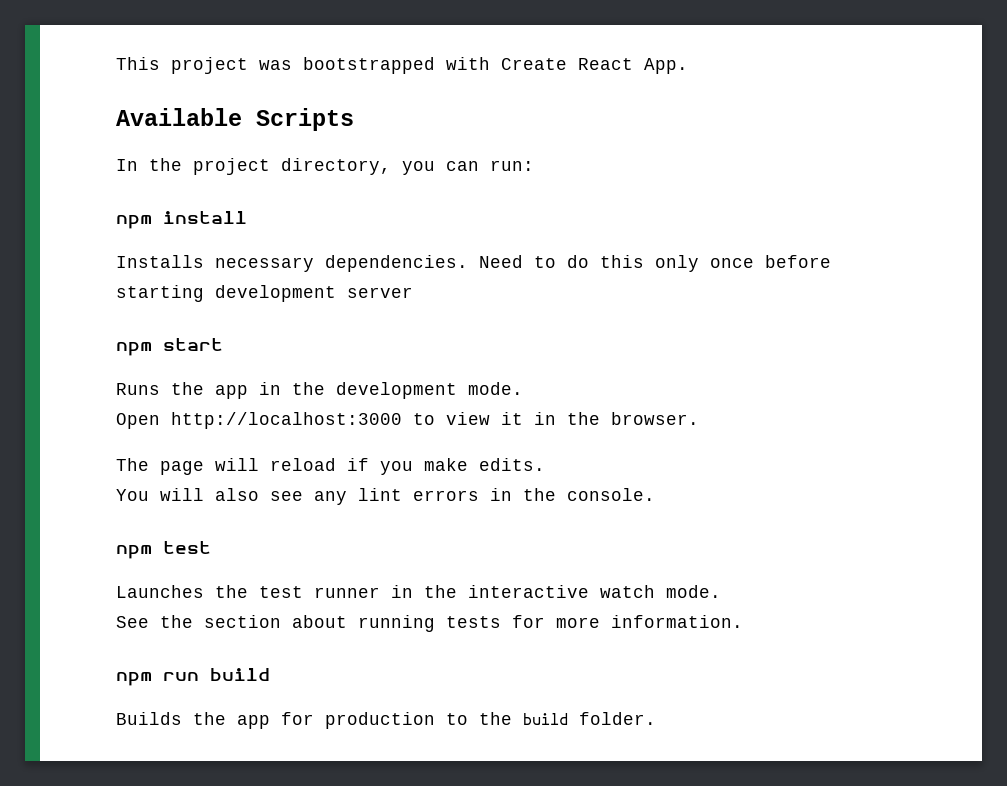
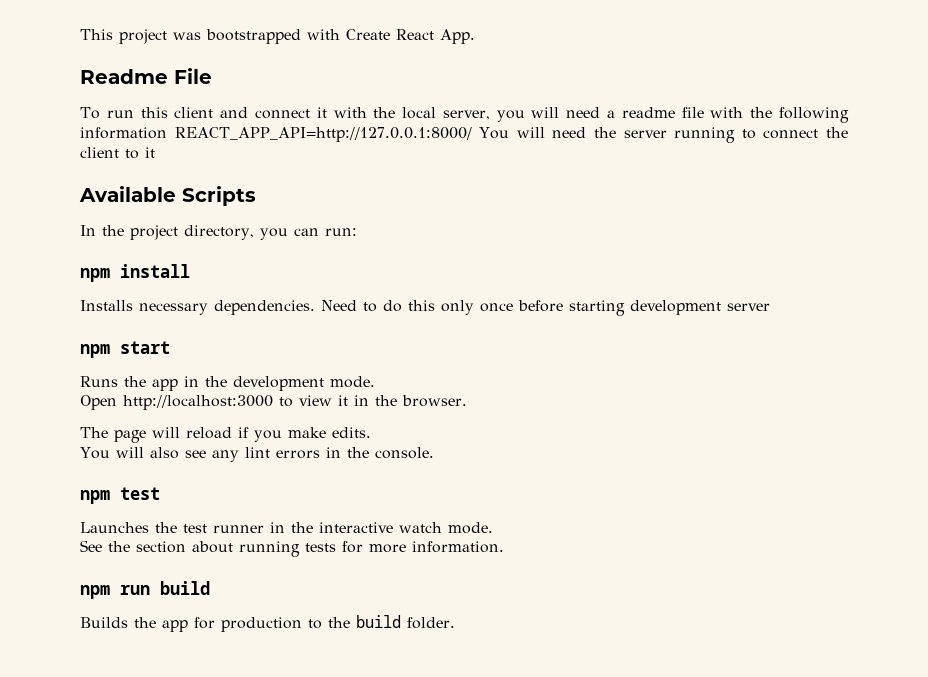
(688, 66) none -> [80,68,212,84] [80,107,849,123] [80,127,848,143] [80,147,155,159] // Readme File // To run this client and connect it with the local server, you will need a readme file with the following information REACT_APP_API=http://127.0.0.1:8000/ You will need the server running to connect the client to it

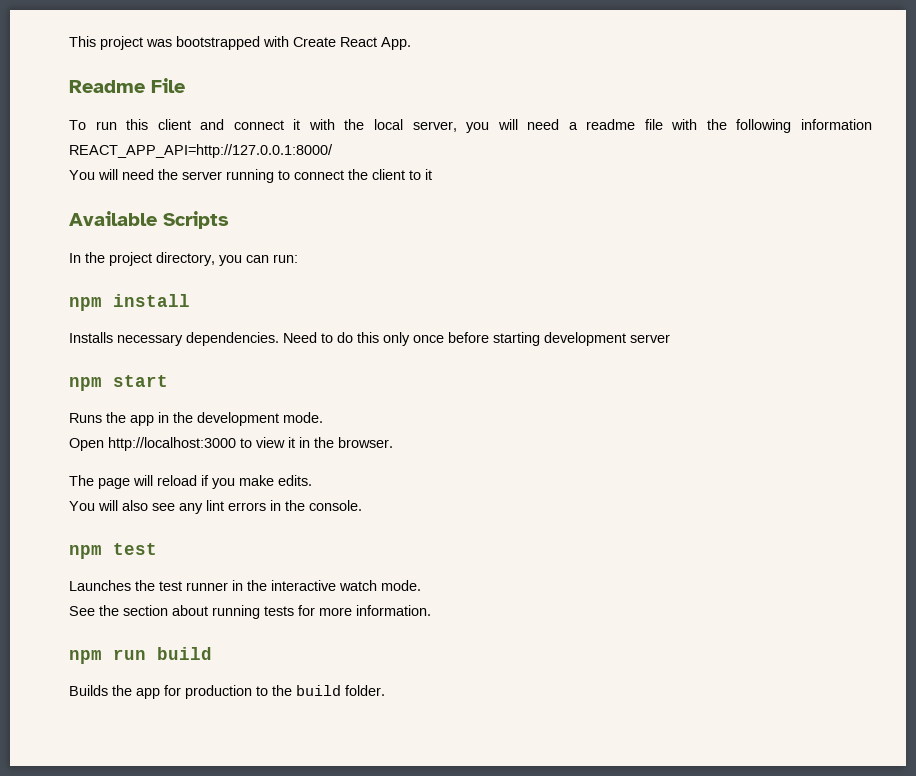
(472, 134) none -> (333, 151) //

